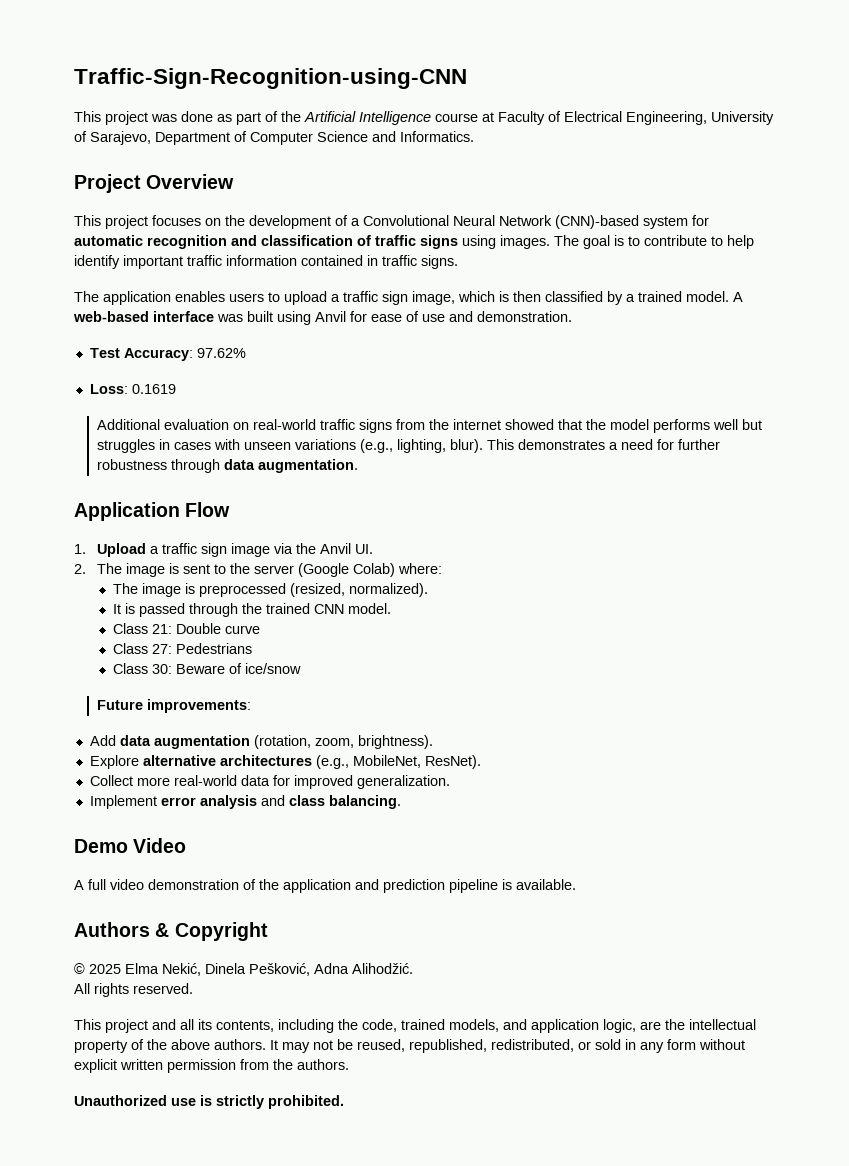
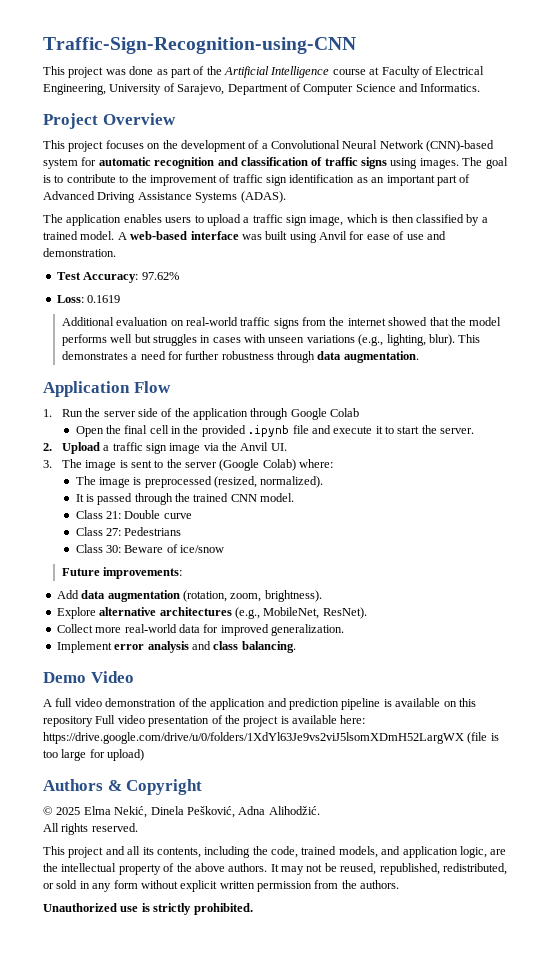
[727,235,754,249] [74,255,458,269] help identify important traffic information contained in traffic signs. -> [131,174,471,186] [43,191,286,203] the improvement of traffic sign identification as an important part of Advanced Driving Assistance Systems (ADAS).
(86, 549) none -> [61,408,360,420] [75,425,475,437] [43,443,52,451] Run the server side of the application through Google Colab // Open the final cell in the provided .ipynb file and execute it to start the server. // 2.
[74,564,86,574] 2. -> [43,460,52,468] 3.
[516,879,576,890] available. -> [395,698,476,707] [43,715,366,727] [43,732,499,744] [43,749,145,761] available on this repository Full video presentation of the project is available here: https://drive.google.com/drive/u/0/folders/1XdYl63Je9vs2viJ5lsomXDmH52LargWX (file is too large for upload)

